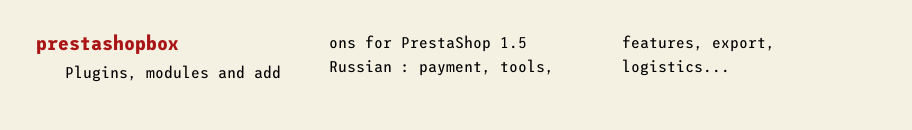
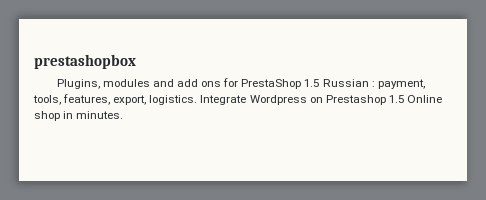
[622,59,730,76] logistics... -> [149,95,442,105] [34,111,124,121] logistics. Integrate Wordpress on Prestashop 1.5 Online shop in minutes.

